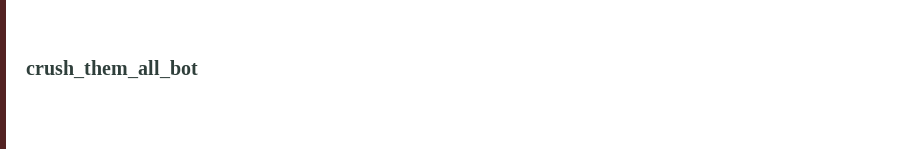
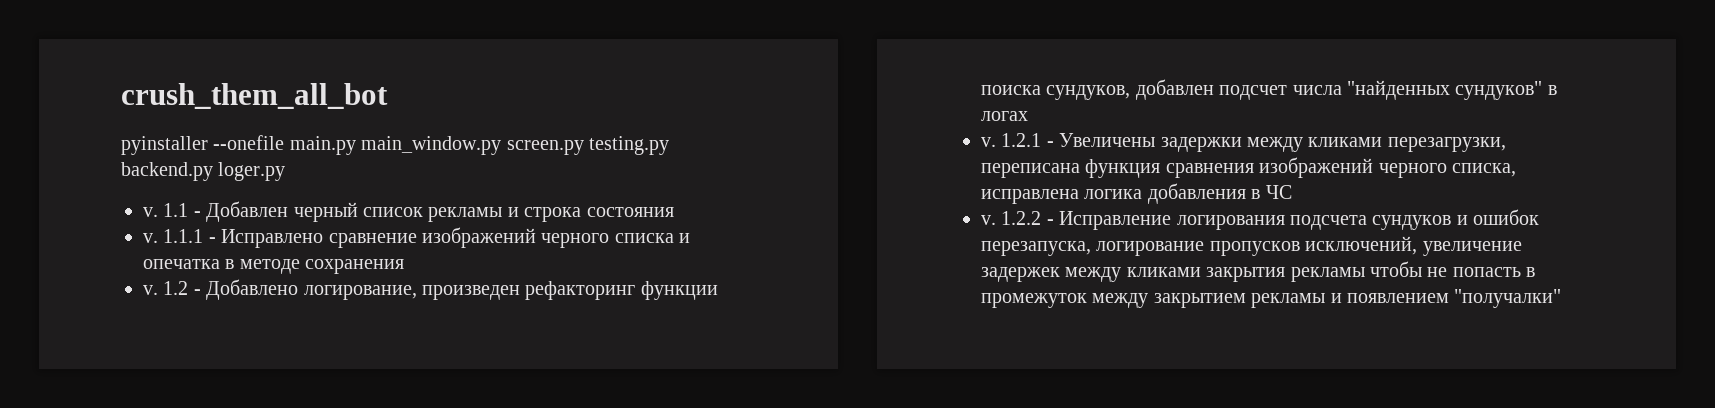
(198, 69) none -> [121,135,669,155] [121,162,286,181] [143,201,674,222] [143,227,691,248] [143,259,405,274] [143,279,718,300] [981,79,1557,100] [981,111,1028,121] [981,133,1506,152] [981,157,1516,178] [981,183,1292,204] [981,209,1540,230] [981,236,1522,256] [981,261,1536,282] [981,289,1562,308] // pyinstaller --onefile main.py main_window.py screen.py testing.py backend.py loger.py // v. 1.1 - Добавлен черный список рекламы и строка состояния // v. 1.1.1 - Исправлено сравнение изображений черного списка и опечатка в методе сохранения // v. 1.2 - Добавлено логирование, произведен рефакторинг функции поиска сундуков, добавлен подсчет числа "найденных сундуков" в логах // v. 1.2.1 - Увеличены задержки между кликами перезагрузки, переписана функция сравнения изображений черного списка, исправлена логика добавления в ЧС // v. 1.2.2 - Исправление логирования подсчета сундуков и ошибок перезапуска, логирование пропусков исключений, увеличение задержек между кликами закрытия рекламы чтобы не попасть в промежуток между закрытием рекламы и появлением "получалки"

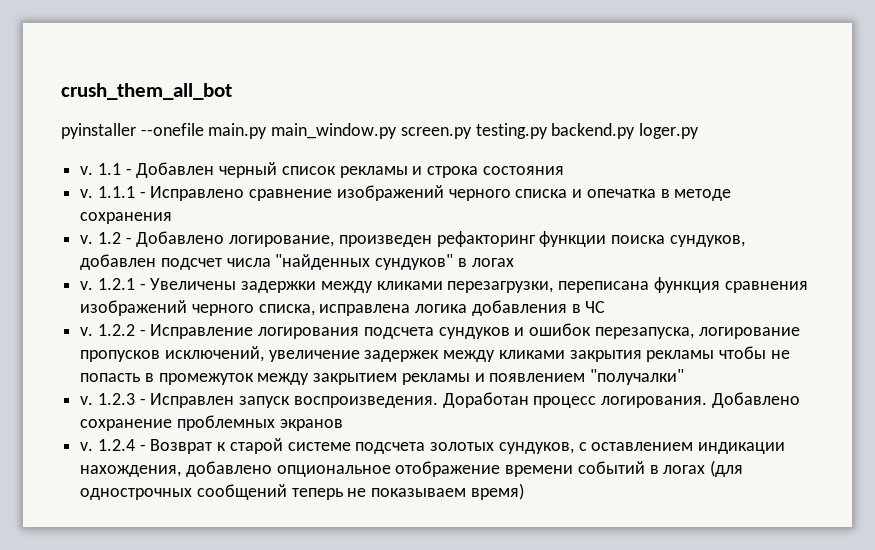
(1562, 298) none -> [80,392,800,408] [80,415,343,431] [80,438,785,454] [80,460,744,477] [80,483,524,500] // v. 1.2.3 - Исправлен запуск воспроизведения. Доработан процесс логирования. Добавлено сохранение проблемных экранов // v. 1.2.4 - Возврат к старой системе подсчета золотых сундуков, с оставлением индикации нахождения, добавлено опциональное отображение времени событий в логах (для однострочных сообщений теперь не показываем время)

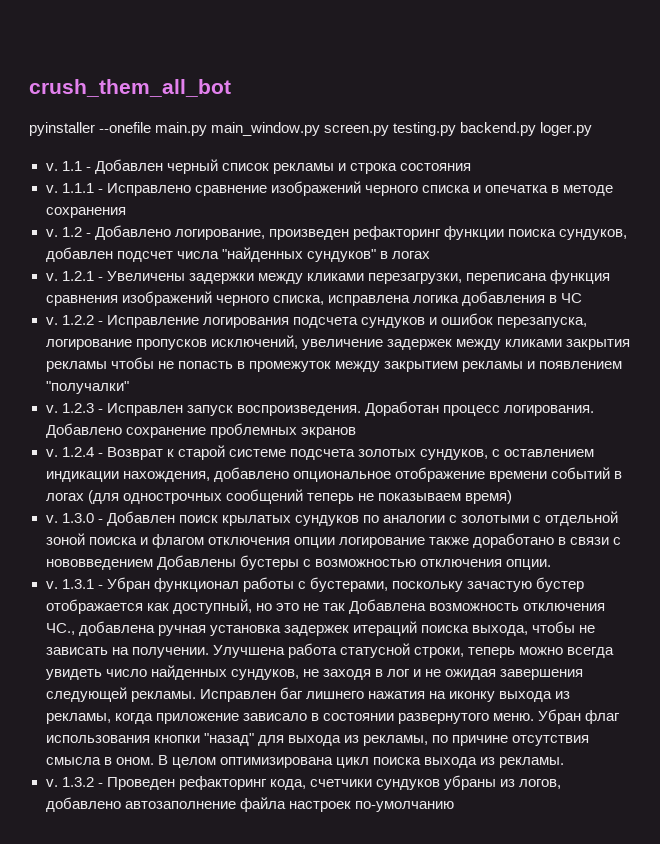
(524, 491) none -> [45,511,619,526] [45,533,622,548] [45,555,551,570] [45,577,584,592] [45,599,605,614] [45,621,595,636] [45,643,614,658] [45,665,584,680] [45,687,570,702] [45,709,620,724] [45,733,589,746] [45,755,564,768] [45,775,561,790] [45,797,454,812] // v. 1.3.0 - Добавлен поиск крылатых сундуков по аналогии с золотыми с отдельной зоной поиска и флагом отключения опции логирование также доработано в связи с нововведением Добавлены бустеры с возможностью отключения опции. // v. 1.3.1 - Убран функционал работы с бустерами, поскольку зачастую бустер отображается как доступный, но это не так Добавлена возможность отключения ЧС., добавлена ручная установка задержек итераций поиска выхода, чтобы не зависать на получении. Улучшена работа статусной строки, теперь можно всегда увидеть число найденных сундуков, не заходя в лог и не ожидая завершения следующей рекламы. Исправлен баг лишнего нажатия на иконку выхода из рекламы, когда приложение зависало в состоянии развернутого меню. Убран флаг использования кнопки "назад" для выхода из рекламы, по причине отсутствия смысла в оном. В целом оптимизирована цикл поиска выхода из рекламы. // v. 1.3.2 - Проведен рефакторинг кода, счетчики сундуков убраны из логов, добавлено автозаполнение файла настроек по-умолчанию

